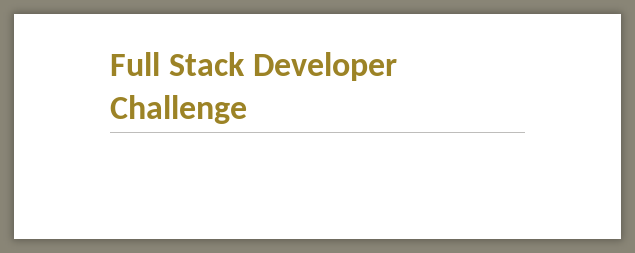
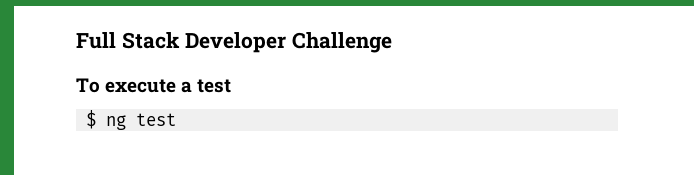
(247, 109) none -> [76,78,232,93] [85,110,176,130] // To execute a test // $ ng test

